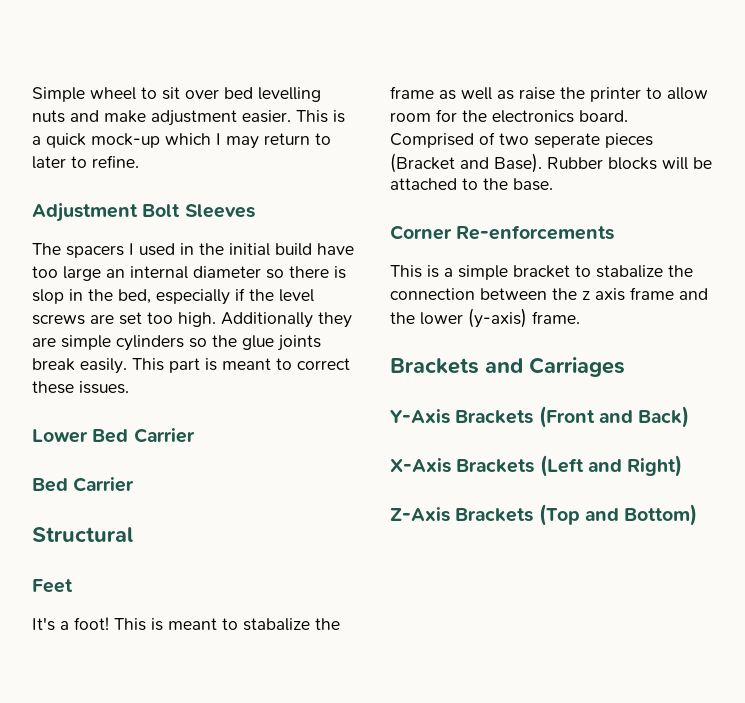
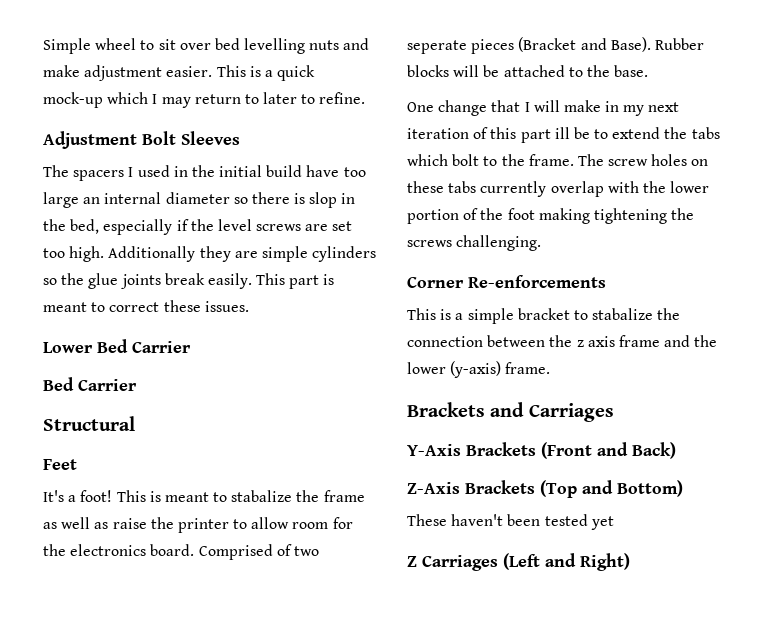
(553, 184) none -> [407,100,680,116] [407,127,720,143] [407,154,709,166] [407,181,710,197] [407,208,695,224] [407,235,542,251] // One change that I will make in my next iteration of this part ill be to extend the tabs which bolt to the frame. The screw holes on these tabs currently overlap with the lower portion of the foot making tightening the screws challenging.
[390,455,683,477] // X-Axis Brackets (Left and Right) -> (676, 450) none
(698, 515) none -> [407,514,614,530] [407,553,630,571] // These haven't been tested yet // Z Carriages (Left and Right)

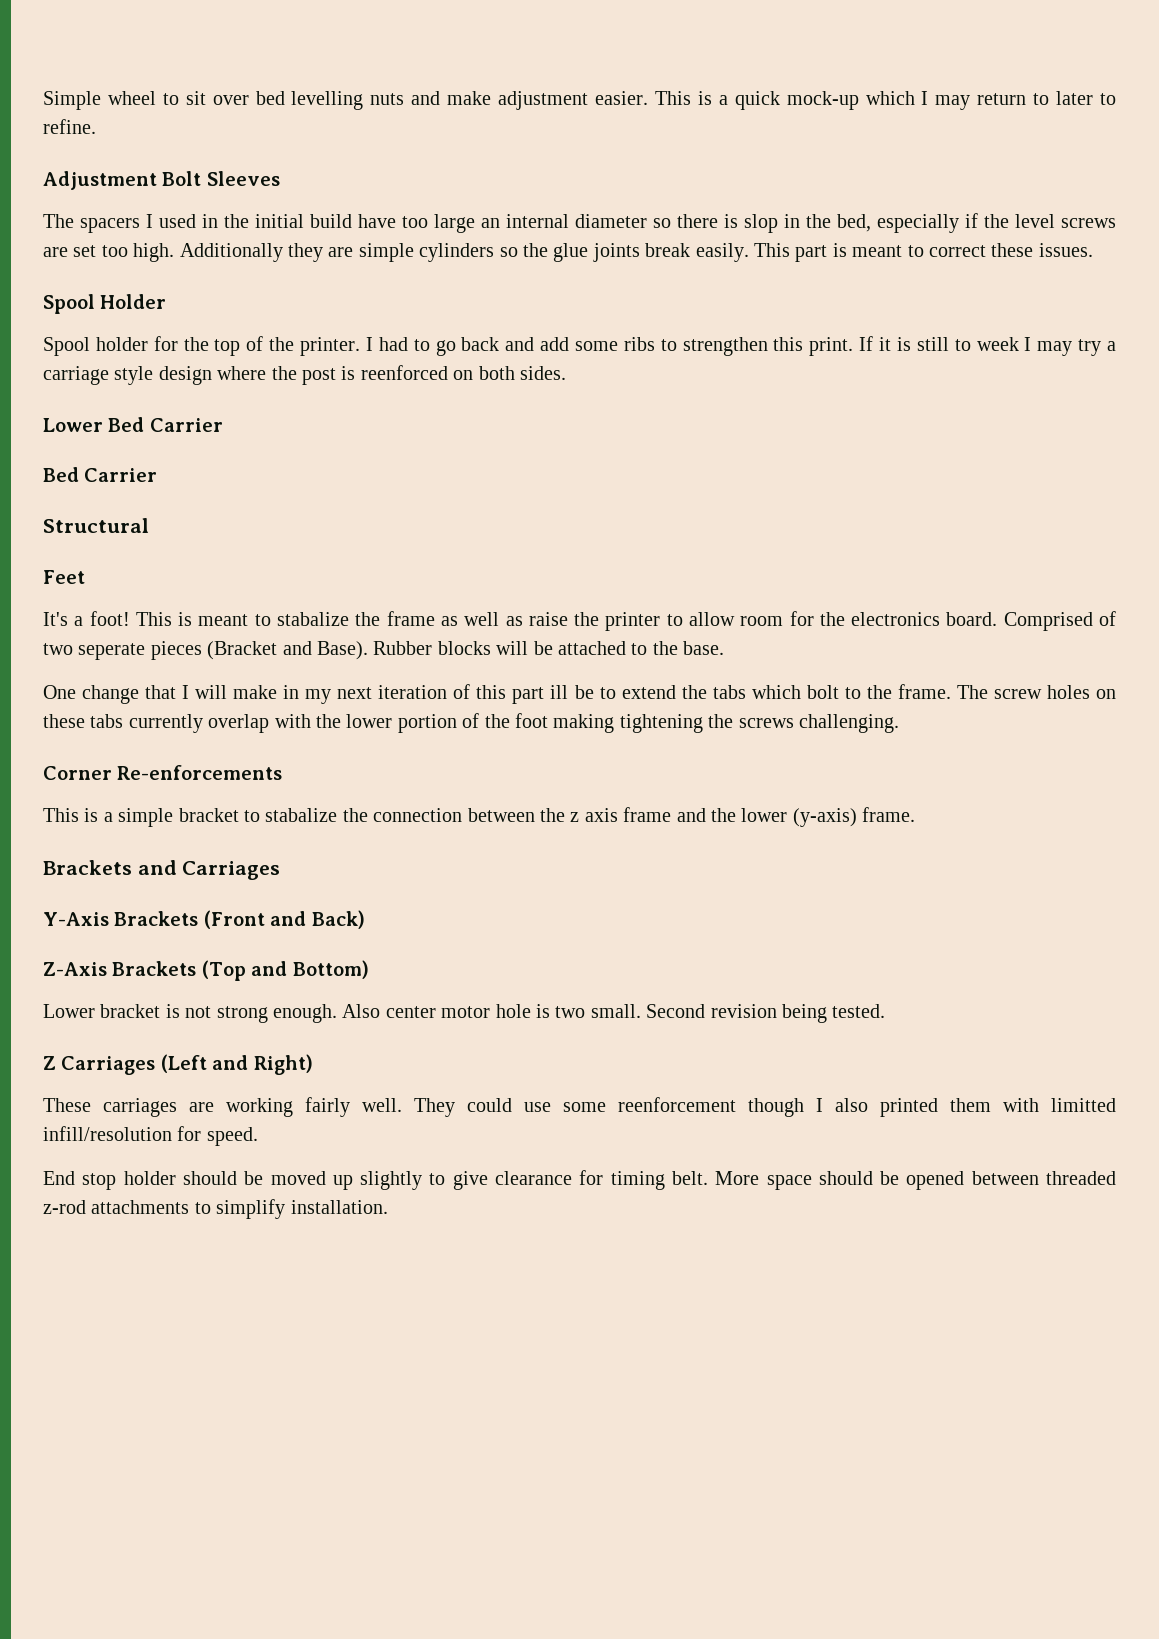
(249, 306) none -> [43,294,167,314] [43,336,1116,356] [43,365,566,385] // Spool Holder // Spool holder for the top of the printer. I had to go back and add some ribs to strengthen this print. If it is still to week I may try a carriage style design where the post is reenforced on both sides.
[407,514,614,530] These haven't been tested yet -> [43,1004,886,1023] Lower bracket is not strong enough. Also center motor hole is two small. Second revision being tested.
(630, 562) none -> [43,1097,1116,1117] [43,1126,258,1146] [43,1170,1116,1190] [43,1199,388,1219] // These carriages are working fairly well. They could use some reenforcement though I also printed them with limitted infill/resolution for speed. // End stop holder should be moved up slightly to give clearance for timing belt. More space should be opened between threaded z-rod attachments to simplify installation.

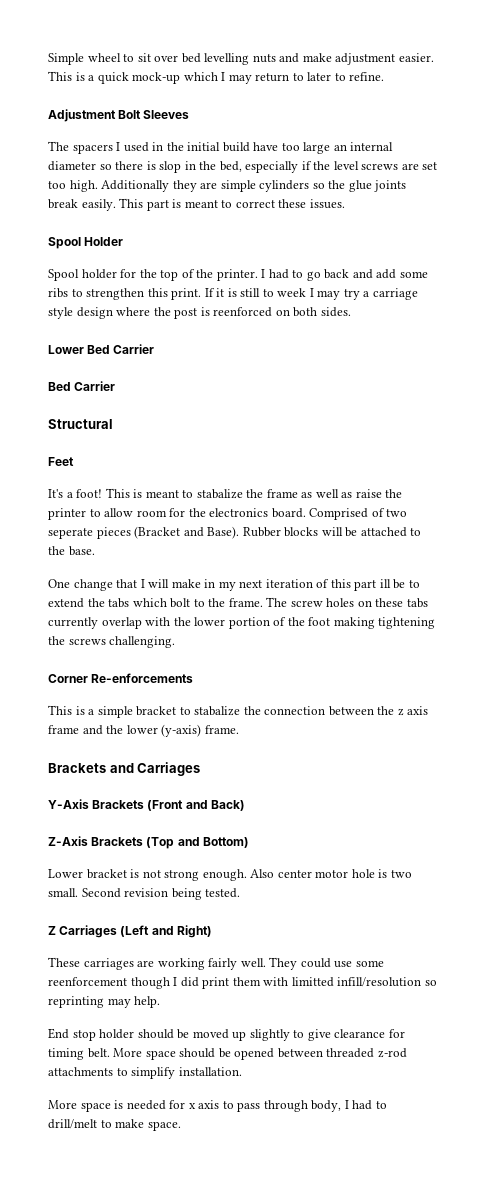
[835,1098,938,1117] also printed -> [180,977,230,989] did print
[177,1126,258,1146] for speed. -> [424,980,437,986] [48,996,161,1008] so reprinting may help.
(388, 1207) none -> [48,1100,387,1112] [48,1119,181,1131] // More space is needed for x axis to pass through body, I had to drill/melt to make space.

